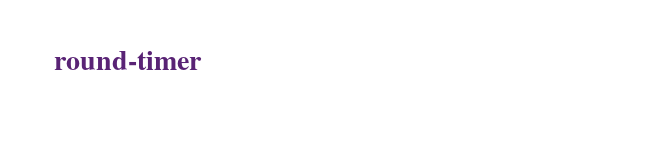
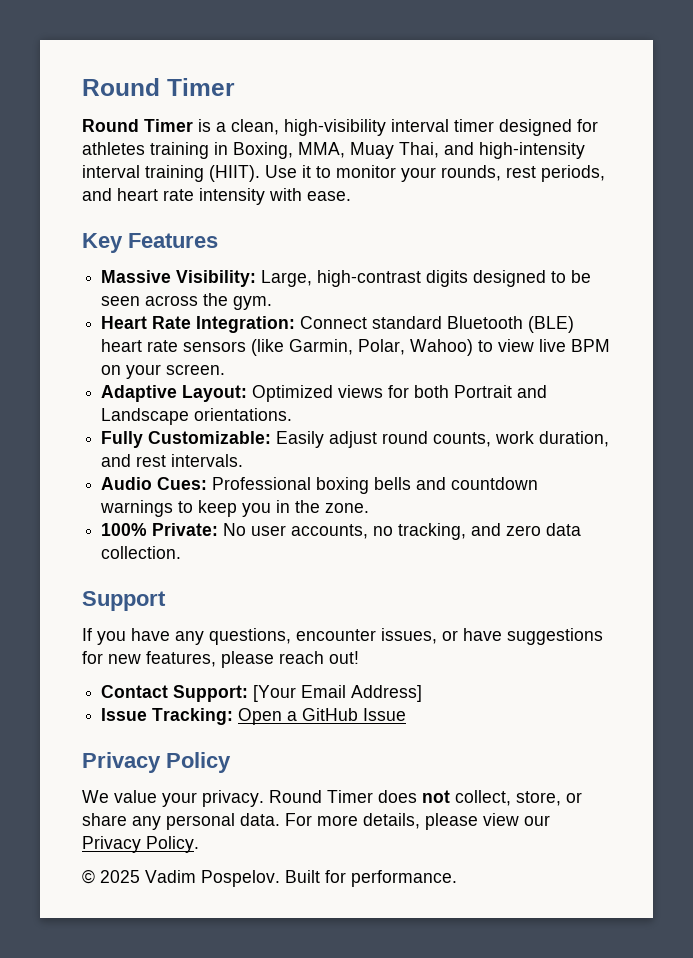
[54,51,202,70] round-timer -> [82,78,235,96] [82,119,598,136] [82,142,585,159] [82,165,605,182] [82,188,351,205] [82,233,218,253] [101,270,592,287] [101,293,273,310] [101,316,575,333] [101,339,611,356] [101,364,226,379] [101,385,548,402] [101,408,293,425] [101,431,610,448] [101,454,244,467] [101,477,539,494] [100,500,370,517] [101,523,582,540] [101,546,182,559] [82,591,166,611] [82,628,603,645] [82,651,359,668] [101,685,423,702] [101,708,407,725] [82,752,231,773] [82,790,582,807] [82,813,550,830] [82,836,199,853] [82,869,457,887] Round Timer // Round Timer is a clean, high-visibility interval timer designed for athletes training in Boxing, MMA, Muay Thai, and high-intensity interval training (HIIT). Use it to monitor your rounds, rest periods, and heart rate intensity with ease. // Key Features // Massive Visibility: Large, high-contrast digits designed to be seen across the gym. // Heart Rate Integration: Connect standard Bluetooth (BLE) heart rate sensors (like Garmin, Polar, Wahoo) to view live BPM on your screen. // Adaptive Layout: Optimized views for both Portrait and Landscape orientations. // Fully Customizable: Easily adjust round counts, work duration, and rest intervals. // Audio Cues: Professional boxing bells and countdown warnings to keep you in the zone. // 100% Private: No user accounts, no tracking, and zero data collection. // Support // If you have any questions, encounter issues, or have suggestions for new features, please reach out! // Contact Support: [Your Email Address] // Issue Tracking: Open a GitHub Issue // Privacy Policy // We value your privacy. Round Timer does not collect, store, or share any personal data. For more details, please view our Privacy Policy. // © 2025 Vadim Pospelov. Built for performance.

